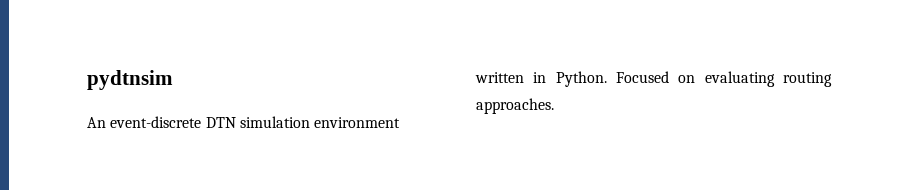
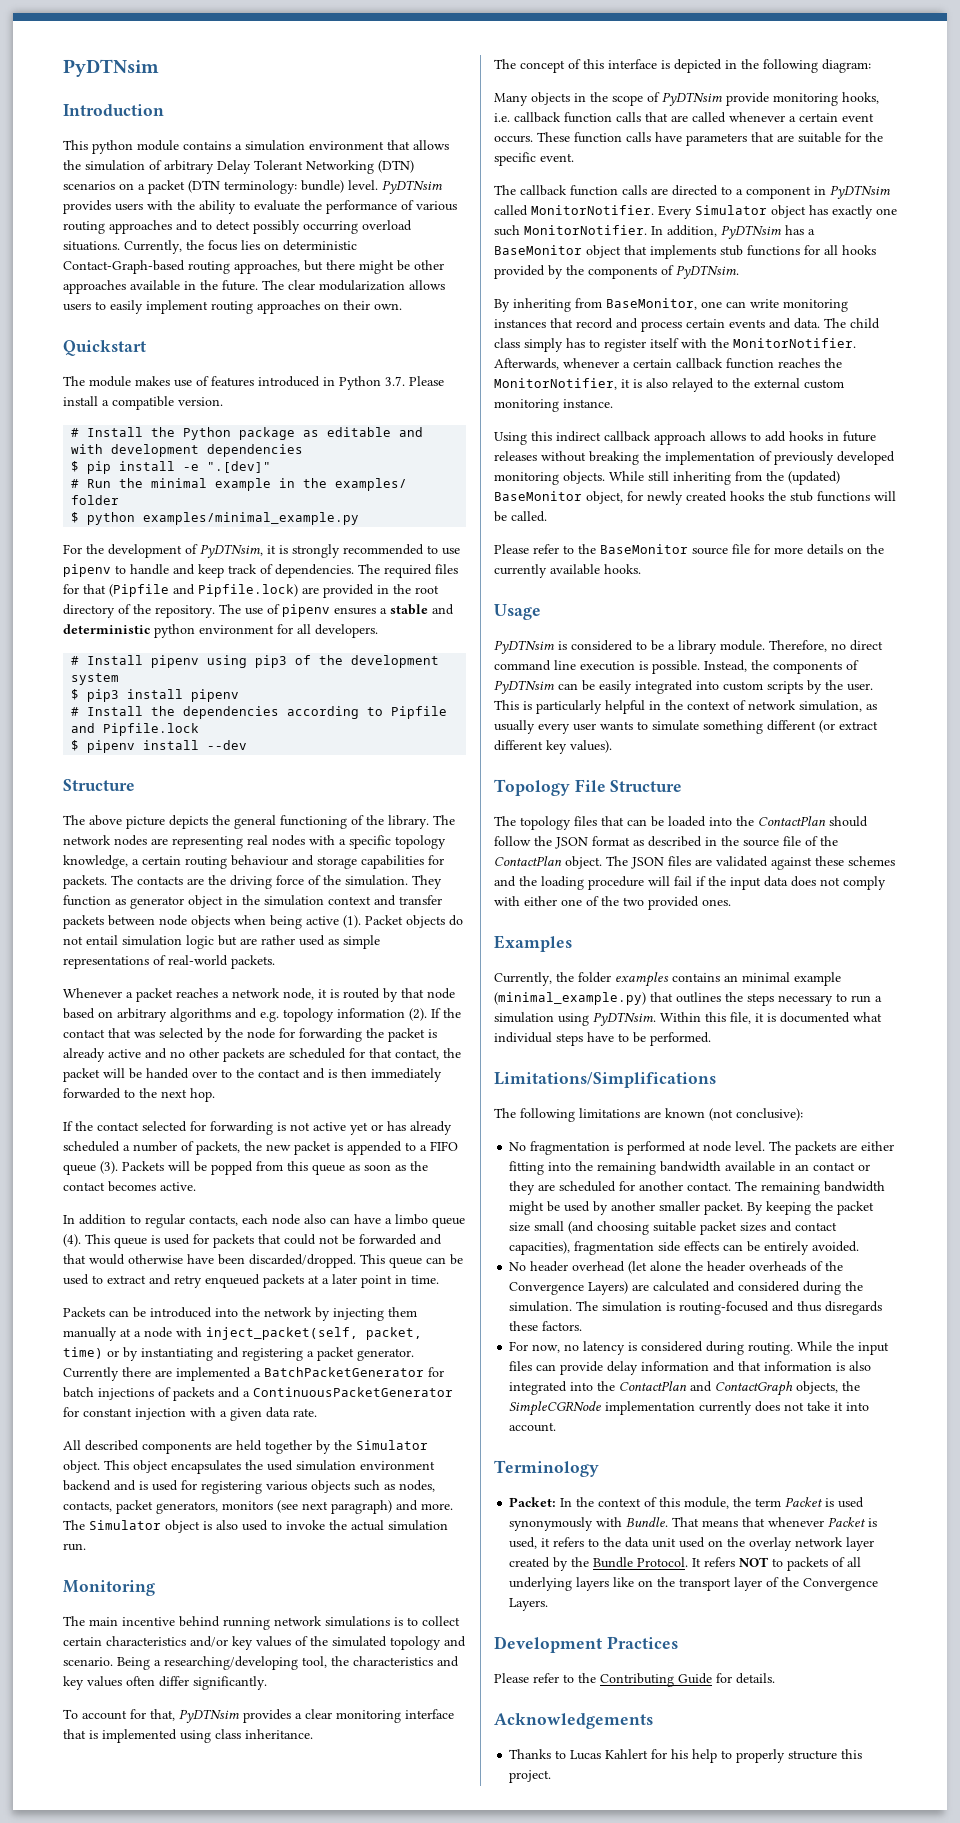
[87,70,173,90] [87,116,401,128] [475,71,832,87] [476,98,554,114] pydtnsim // An event-discrete DTN simulation environment written in Python. Focused on evaluating routing approaches. -> [63,59,159,77] [63,104,164,116] [63,140,449,154] [63,160,414,174] [63,180,442,194] [63,200,457,214] [63,220,412,234] [63,240,357,254] [63,260,444,274] [63,280,445,294] [63,300,402,314] [63,340,146,356] [63,376,444,390] [63,396,223,410] [71,427,424,440] [71,444,304,457] [71,461,272,474] [71,478,408,491] [71,495,120,505] [71,512,360,525] [63,544,460,558] [63,564,458,578] [63,584,439,598] [63,604,454,618] [63,624,378,638] [71,655,440,668] [71,673,120,685] [71,689,240,702] [71,706,448,719] [71,723,200,736] [71,740,248,753] [63,779,135,791] [63,815,455,829] [63,835,446,849] [63,855,444,869] [63,875,442,889] [63,895,442,909] [63,915,463,929] [63,935,380,949] [63,955,275,969] [63,988,455,1002] [63,1008,461,1022] [63,1028,437,1042] [63,1048,461,1062] [63,1068,442,1082] [63,1088,215,1102] [63,1121,452,1135] [63,1141,458,1155] [63,1161,428,1175] [63,1181,196,1192] [63,1214,465,1228] [63,1234,442,1248] [63,1254,463,1268] [63,1274,439,1288] [63,1307,417,1321] [63,1327,422,1341] [63,1347,414,1361] [63,1367,444,1381] [63,1387,453,1401] [63,1407,317,1421] [63,1440,428,1454] [63,1460,435,1474] [63,1480,435,1494] [63,1500,453,1514] [63,1520,448,1533] [63,1543,86,1551] [63,1580,155,1596] [63,1616,460,1630] [63,1636,466,1650] [63,1656,459,1670] [63,1676,267,1690] [63,1709,454,1723] [63,1729,313,1743] [494,59,871,73] [494,92,879,106] [494,112,874,123] [494,132,883,146] [494,152,574,166] [494,185,890,199] [494,205,897,219] [494,225,815,239] [494,245,876,259] [494,265,739,279] [494,298,848,312] [494,318,880,332] [494,338,856,352] [494,358,842,370] [494,378,844,392] [494,399,613,412] [494,431,876,445] [494,451,895,465] [494,471,840,485] [494,491,896,505] [494,511,547,522] [494,544,884,555] [494,564,641,578] [494,604,541,620] [494,640,883,654] [494,660,859,674] [494,680,873,694] [494,700,877,714] [494,720,878,734] [494,740,612,754] [494,779,683,796] [494,816,868,830] [494,836,838,849] [494,856,895,870] [494,876,886,890] [494,896,731,910] [494,935,572,952] [494,972,841,987] [494,992,882,1006] [494,1012,882,1026] [494,1032,711,1046] [494,1072,716,1088] [494,1108,803,1122] [509,1141,895,1155] [509,1161,871,1175] [509,1181,886,1195] [509,1201,875,1215] [509,1221,838,1235] [509,1241,860,1255] [509,1261,844,1274] [509,1281,864,1295] [509,1301,883,1315] [509,1321,583,1331] [509,1341,890,1355] [509,1361,872,1375] [509,1381,861,1396] [509,1401,870,1416] [509,1422,557,1432] [494,1460,599,1477] [509,1497,865,1509] [509,1517,878,1531] [509,1537,875,1551] [509,1557,862,1571] [509,1577,879,1591] [509,1598,549,1611] [494,1636,678,1653] [494,1673,775,1687] [494,1713,653,1729] [509,1749,863,1763] [509,1770,552,1783] PyDTNsim // Introduction // This python module contains a simulation environment that allows the simulation of arbitrary Delay Tolerant Networking (DTN) scenarios on a packet (DTN terminology: bundle) level. PyDTNsim provides users with the ability to evaluate the performance of various routing approaches and to detect possibly occurring overload situations. Currently, the focus lies on deterministic Contact-Graph-based routing approaches, but there might be other approaches available in the future. The clear modularization allows users to easily implement routing approaches on their own. // Quickstart // The module makes use of features introduced in Python 3.7. Please install a compatible version. // # Install the Python package as editable and with development dependencies // $ pip install -e ".[dev]" // # Run the minimal example in the examples/ folder // $ python examples/minimal_example.py // For the development of PyDTNsim, it is strongly recommended to use pipenv to handle and keep track of dependencies. The required files for that (Pipfile and Pipfile.lock) are provided in the root directory of the repository. The use of pipenv ensures a stable and deterministic python environment for all developers. // # Install pipenv using pip3 of the development system // $ pip3 install pipenv // # Install the dependencies according to Pipfile and Pipfile.lock // $ pipenv install --dev // Structure // The above picture depicts the general functioning of the library. The network nodes are representing real nodes with a specific topology knowledge, a certain routing behaviour and storage capabilities for packets. The contacts are the driving force of the simulation. They function as generator object in the simulation context and transfer packets between node objects when being active (1). Packet objects do not entail simulation logic but are rather used as simple representations of real-world packets. // Whenever a packet reaches a network node, it is routed by that node based on arbitrary algorithms and e.g. topology information (2). If the contact that was selected by the node for forwarding the packet is already active and no other packets are scheduled for that contact, the packet will be handed over to the contact and is then immediately forwarded to the next hop. // If the contact selected for forwarding is not active yet or has already scheduled a number of packets, the new packet is appended to a FIFO queue (3). Packets will be popped from this queue as soon as the contact becomes active. // In addition to regular contacts, each node also can have a limbo queue (4). This queue is used for packets that could not be forwarded and that would otherwise have been discarded/dropped. This queue can be used to extract and retry enqueued packets at a later point in time. // Packets can be introduced into the network by injecting them manually at a node with inject_packet(self, packet, time) or by instantiating and registering a packet generator. Currently there are implemented a BatchPacketGenerator for batch injections of packets and a ContinuousPacketGenerator for constant injection with a given data rate. // All described components are held together by the Simulator object. This object encapsulates the used simulation environment backend and is used for registering various objects such as nodes, contacts, packet generators, monitors (see next paragraph) and more. The Simulator object is also used to invoke the actual simulation run. // Monitoring // The main incentive behind running network simulations is to collect certain characteristics and/or key values of the simulated topology and scenario. Being a researching/developing tool, the characteristics and key values often differ significantly. // To account for that, PyDTNsim provides a clear monitoring interface that is implemented using class inheritance. // The concept of this interface is depicted in the following diagram: // Many objects in the scope of PyDTNsim provide monitoring hooks, i.e. callback function calls that are called whenever a certain event occurs. These function calls have parameters that are suitable for the specific event. // The callback function calls are directed to a component in PyDTNsim called MonitorNotifier. Every Simulator object has exactly one such MonitorNotifier. In addition, PyDTNsim has a BaseMonitor object that implements stub functions for all hooks provided by the components of PyDTNsim. // By inheriting from BaseMonitor, one can write monitoring instances that record and process certain events and data. The child class simply has to register itself with the MonitorNotifier. Afterwards, whenever a certain callback function reaches the MonitorNotifier, it is also relayed to the external custom monitoring instance. // Using this indirect callback approach allows to add hooks in future releases without breaking the implementation of previously developed monitoring objects. While still inheriting from the (updated) BaseMonitor object, for newly created hooks the stub functions will be called. // Please refer to the BaseMonitor source file for more details on the currently available hooks. // Usage // PyDTNsim is considered to be a library module. Therefore, no direct command line execution is possible. Instead, the components of PyDTNsim can be easily integrated into custom scripts by the user. This is particularly helpful in the context of network simulation, as usually every user wants to simulate something different (or extract different key values). // Topology File Structure // The topology files that can be loaded into the ContactPlan should follow the JSON format as described in the source file of the ContactPlan object. The JSON files are validated against these schemes and the loading procedure will fail if the input data does not comply with either one of the two provided ones. // Examples // Currently, the folder examples contains an minimal example (minimal_example.py) that outlines the steps necessary to run a simulation using PyDTNsim. Within this file, it is documented what individual steps have to be performed. // Limitations/Simplifications // The following limitations are known (not conclusive): // No fragmentation is performed at node level. The packets are either fitting into the remaining bandwidth available in an contact or they are scheduled for another contact. The remaining bandwidth might be used by another smaller packet. By keeping the packet size small (and choosing suitable packet sizes and contact capacities), fragmentation side effects can be entirely avoided. // No header overhead (let alone the header overheads of the Convergence Layers) are calculated and considered during the simulation. The simulation is routing-focused and thus disregards these factors. // For now, no latency is considered during routing. While the input files can provide delay information and that information is also integrated into the ContactPlan and ContactGraph objects, the SimpleCGRNode implementation currently does not take it into account. // Terminology // Packet: In the context of this module, the term Packet is used synonymously with Bundle. That means that whenever Packet is used, it refers to the data unit used on the overlay network layer created by the Bundle Protocol. It refers NOT to packets of all underlying layers like on the transport layer of the Convergence Layers. // Development Practices // Please refer to the Contributing Guide for details. // Acknowledgements // Thanks to Lucas Kahlert for his help to properly structure this project.

